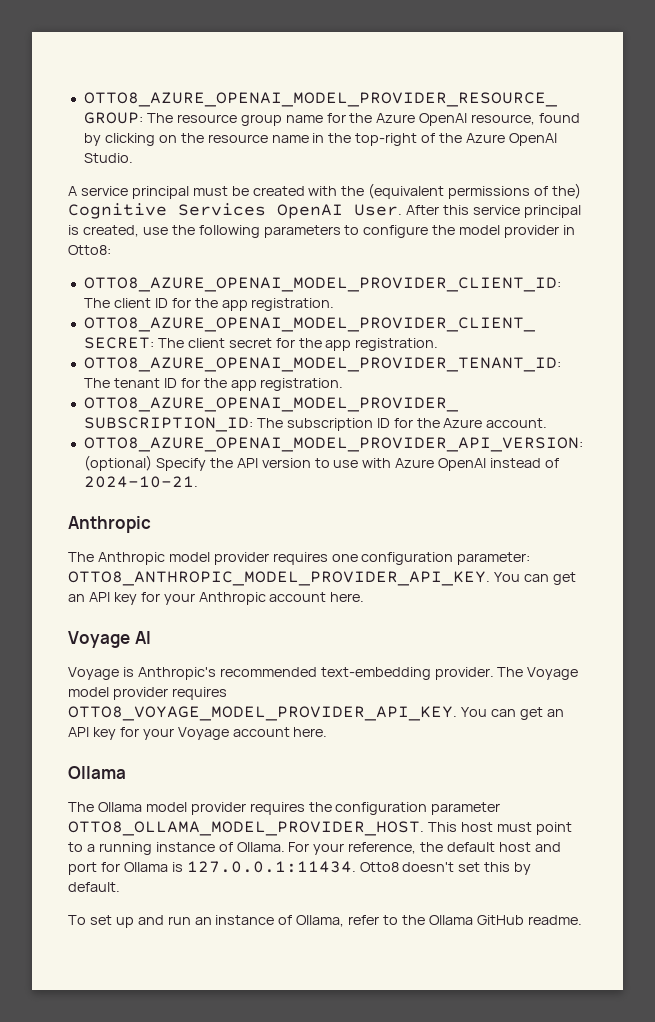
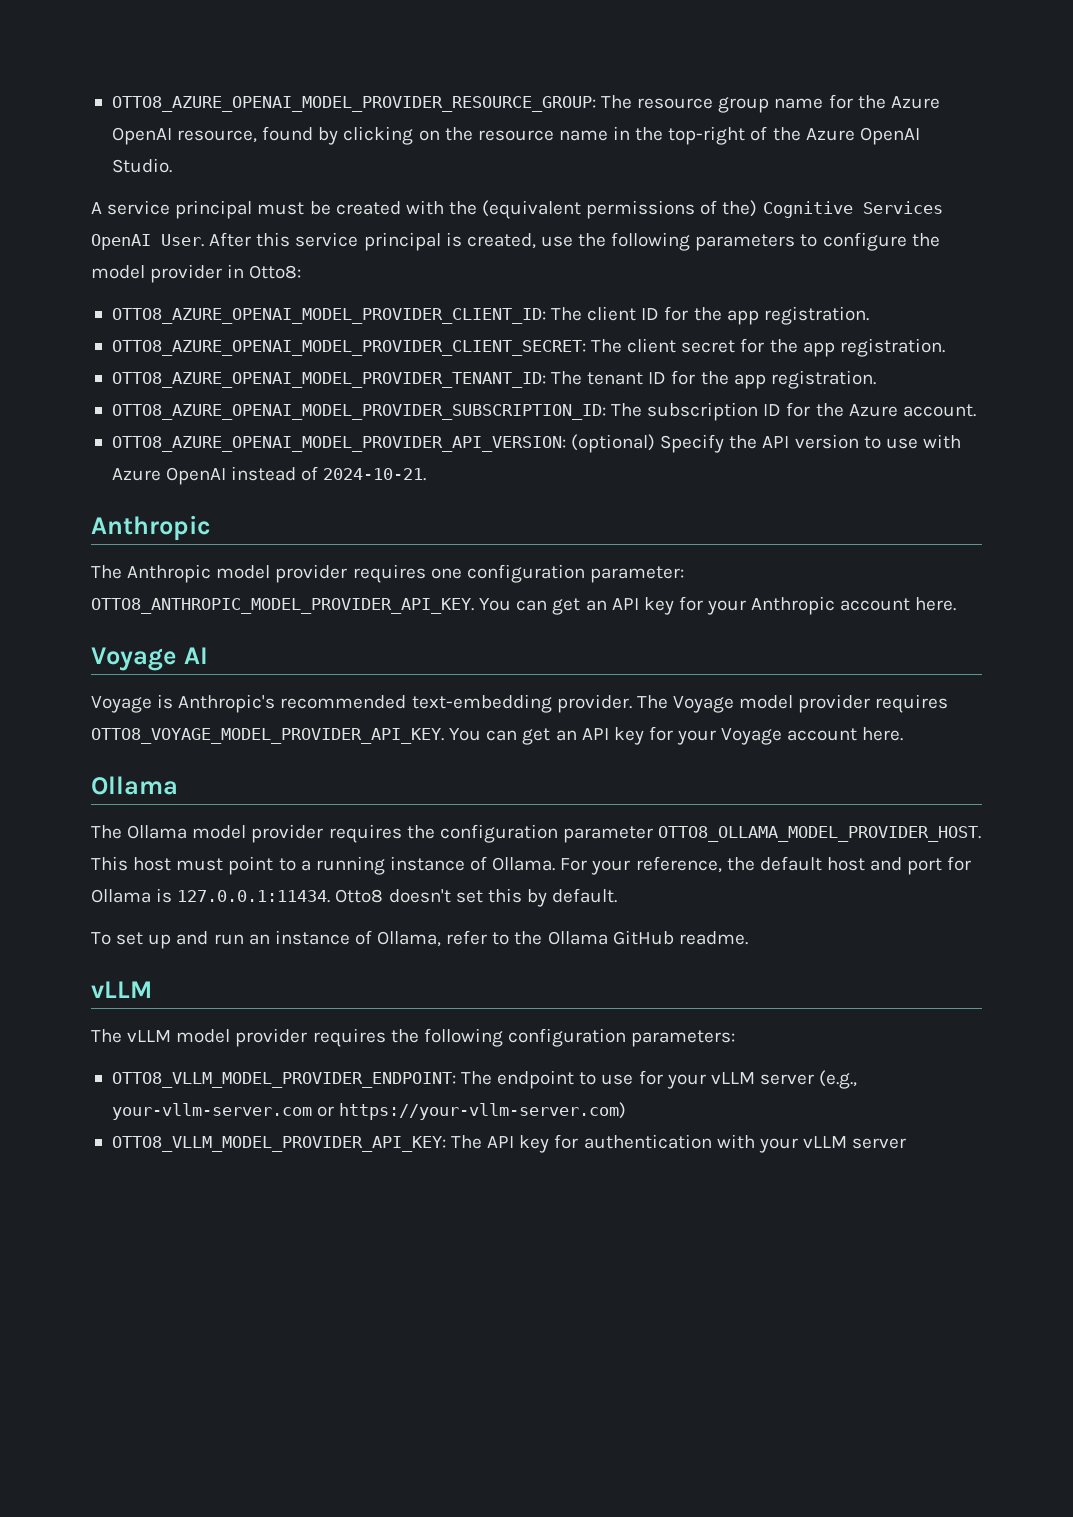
(582, 920) none -> [91,981,152,998] [91,1028,736,1047] [111,1070,858,1089] [111,1102,627,1120] [111,1134,907,1153] // vLLM // The vLLM model provider requires the following configuration parameters: // OTTO8_VLLM_MODEL_PROVIDER_ENDPOINT: The endpoint to use for your vLLM server (e.g., your-vllm-server.com or https://your-vllm-server.com) // OTTO8_VLLM_MODEL_PROVIDER_API_KEY: The API key for authentication with your vLLM server

